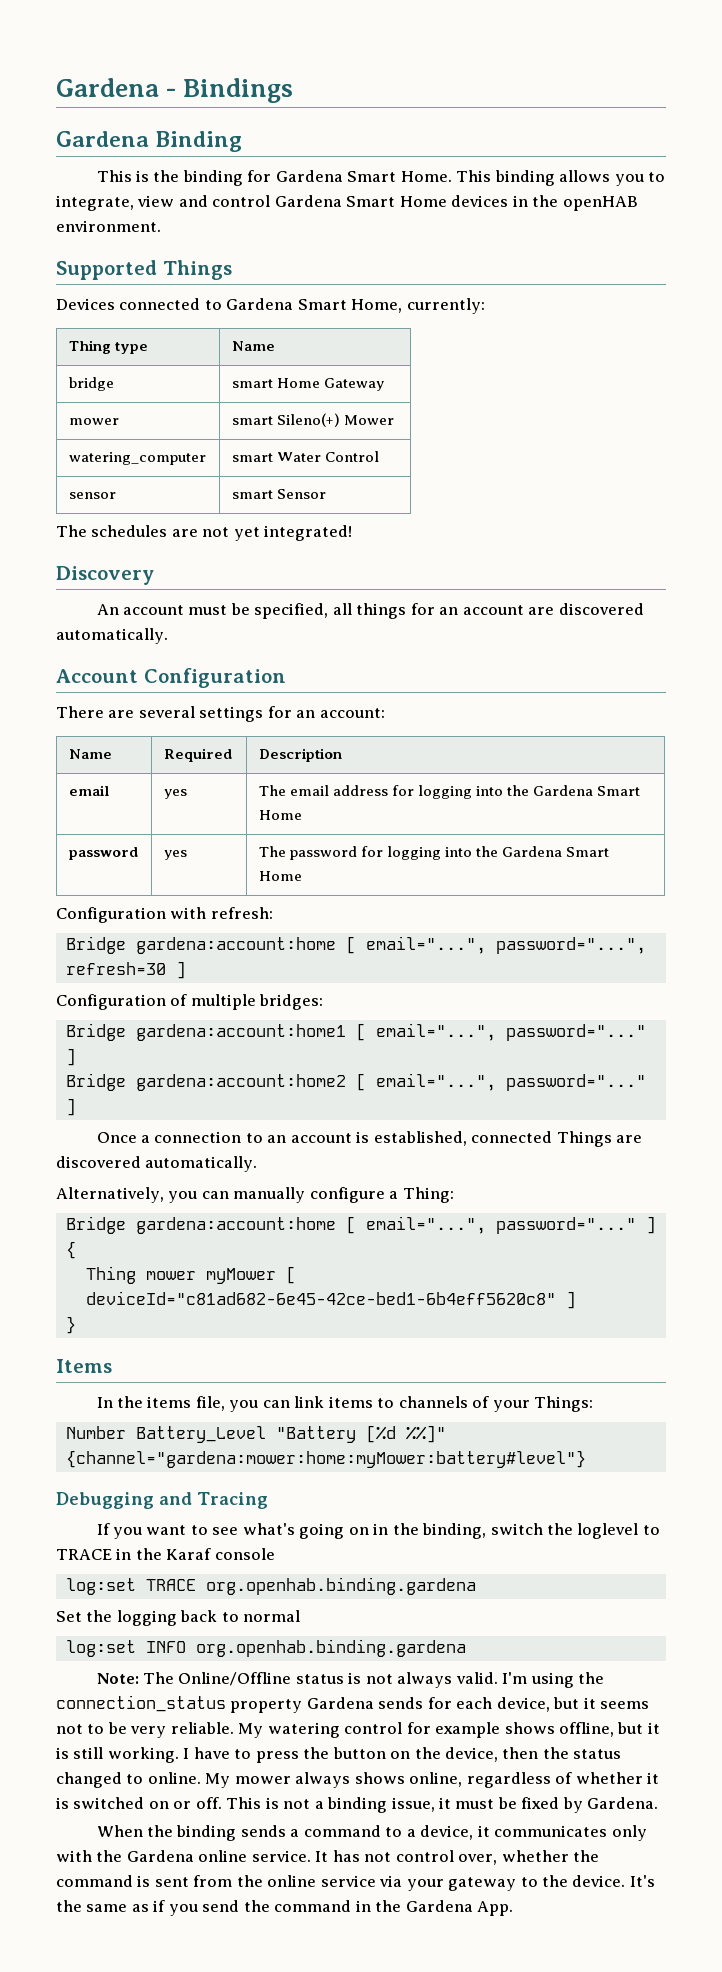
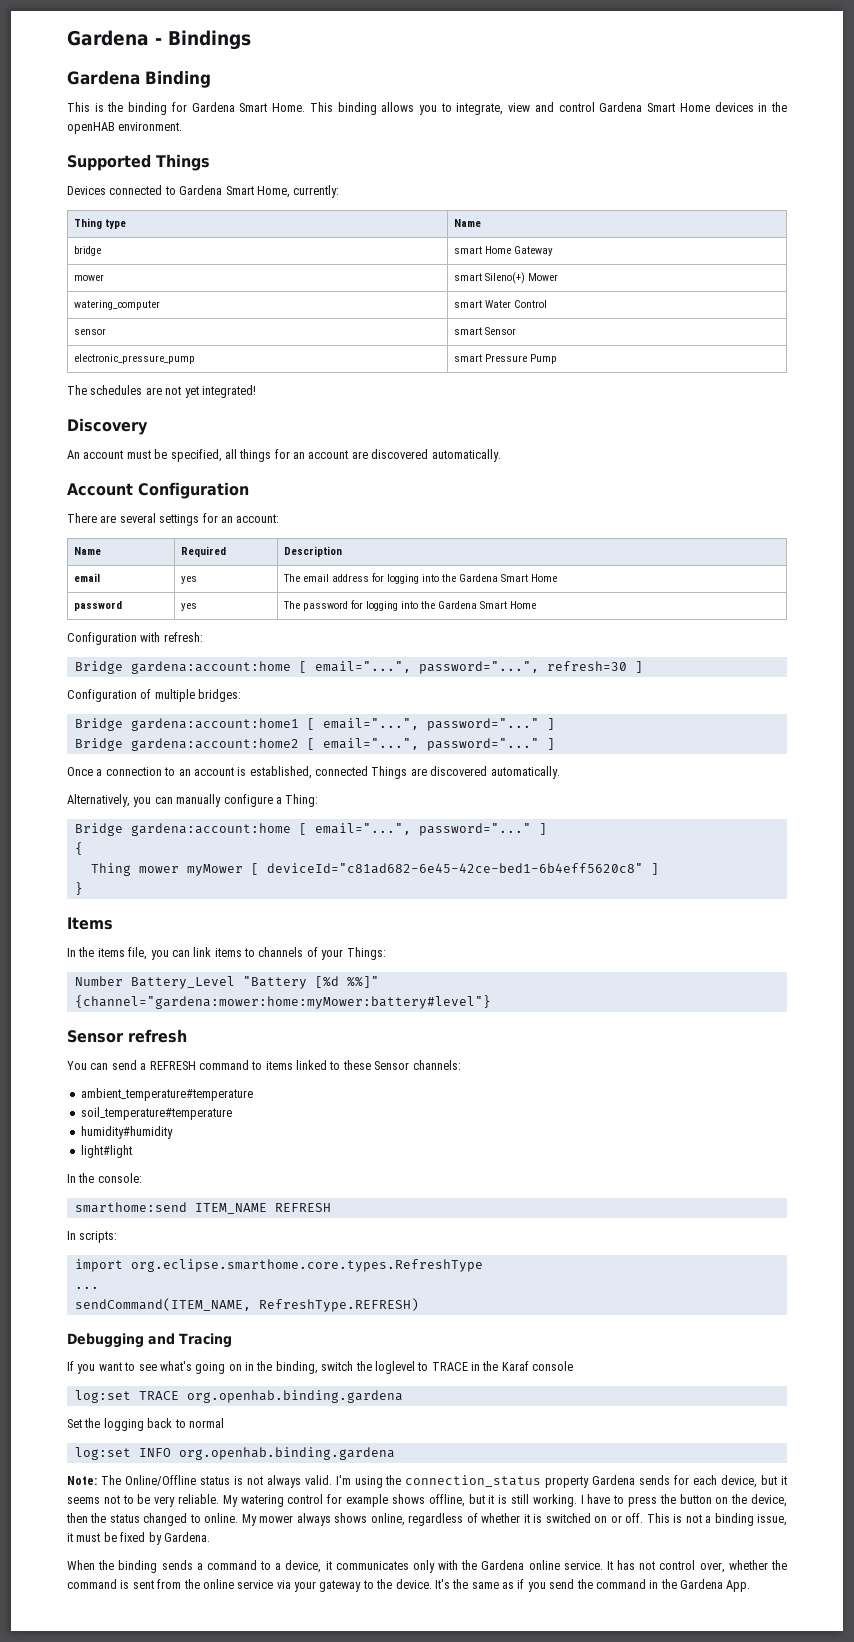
(326, 494) none -> [73,354,195,364] [453,354,557,364] // electronic_pressure_pump | smart Pressure Pump
(586, 1459) none -> [67,1029,187,1043] [67,1060,461,1070] [80,1088,253,1101] [80,1107,232,1120] [80,1126,173,1139] [80,1145,132,1158] [67,1173,142,1183] [74,1202,331,1214] [67,1231,118,1243] [74,1259,483,1272] [74,1286,99,1289] [74,1298,419,1312] // Sensor refresh // You can send a REFRESH command to items linked to these Sensor channels: // ambient_temperature#temperature // soil_temperature#temperature // humidity#humidity // light#light // In the console: // smarthome:send ITEM_NAME REFRESH // In scripts: // import org.eclipse.smarthome.core.types.RefreshType // ... // sendCommand(ITEM_NAME, RefreshType.REFRESH)

